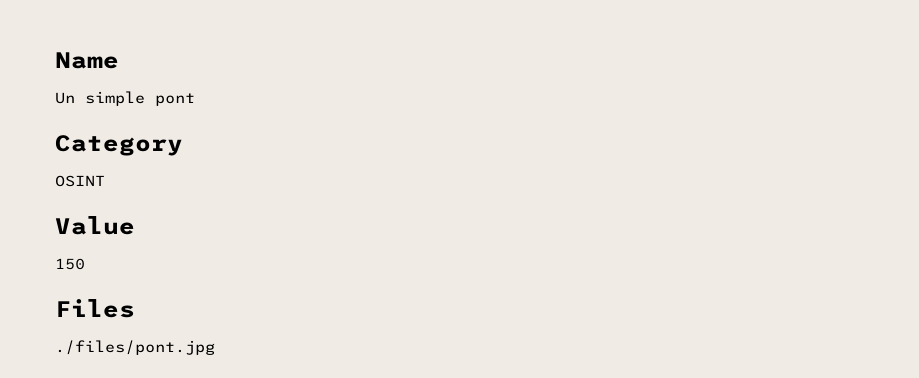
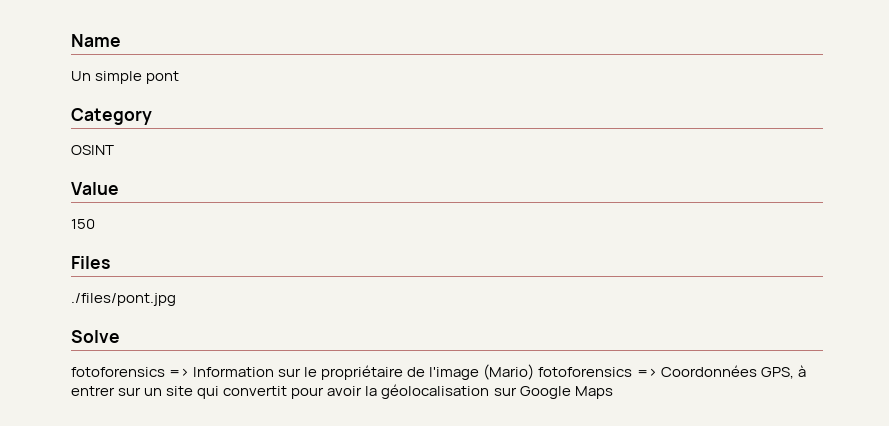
(215, 347) none -> [71,330,120,343] [71,364,806,380] [71,384,613,399] // Solve // fotoforensics => Information sur le propriétaire de l'image (Mario) fotoforensics => Coordonnées GPS, à entrer sur un site qui convertit pour avoir la géolocalisation sur Google Maps

